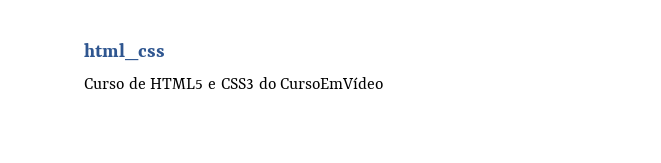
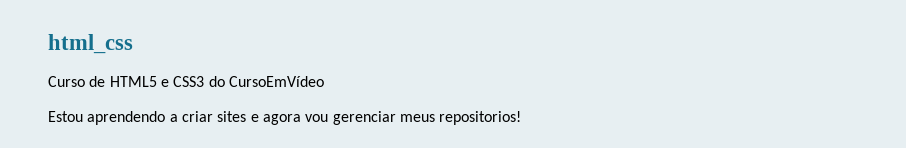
(384, 83) none -> [48,111,522,125] // Estou aprendendo a criar sites e agora vou gerenciar meus repositorios!

